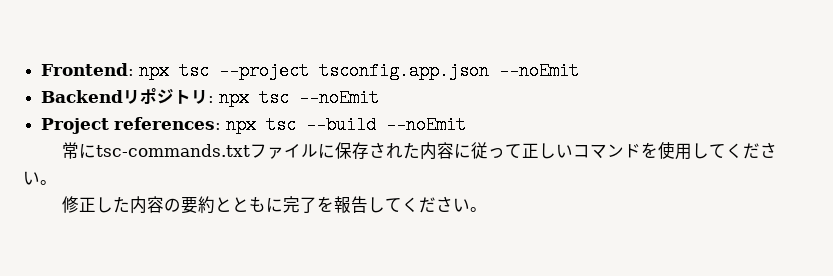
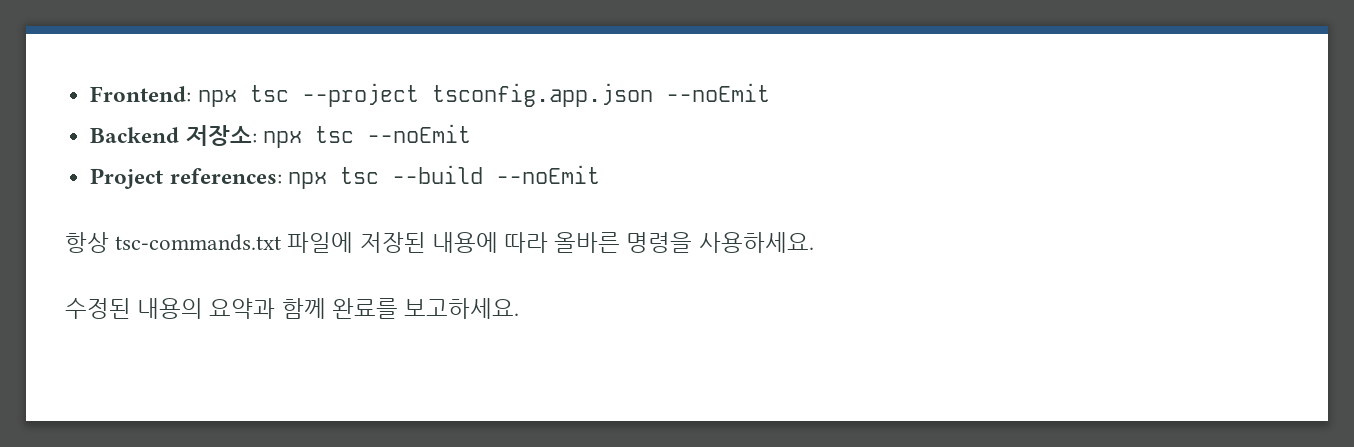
[123,87,215,104] リポジトリ: -> [185,125,257,146] 저장소:
[62,142,778,160] [23,171,57,185] [62,196,488,214] 常にtsc-commands.txtファイルに保存された内容に従って正しいコマンドを使用してください。 // 修正した内容の要約とともに完了を報告してください。 -> [65,232,814,253] [65,298,520,319] 항상 tsc-commands.txt 파일에 저장된 내용에 따라 올바른 명령을 사용하세요. // 수정된 내용의 요약과 함께 완료를 보고하세요.

